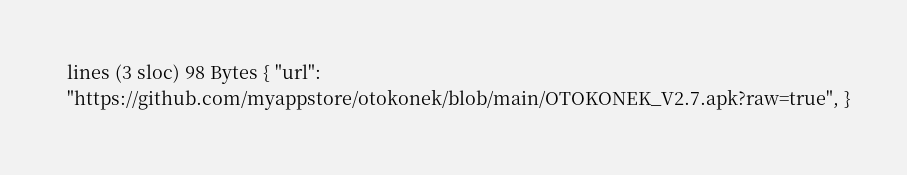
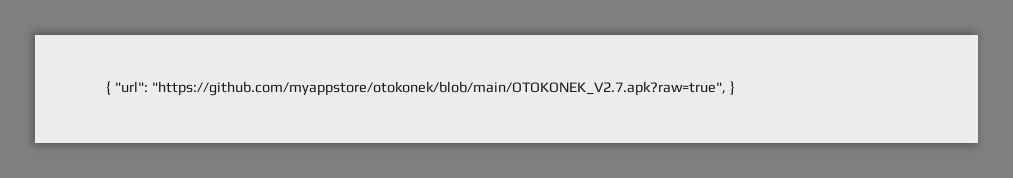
[67,64,258,84] lines (3 sloc) 98 Bytes -> (106, 88) none

